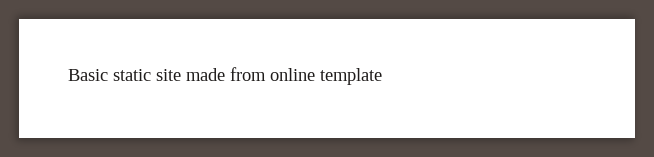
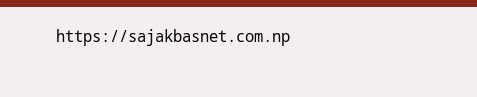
[68,67,382,85] Basic static site made from online template -> [56,29,290,46] https://sajakbasnet.com.np

